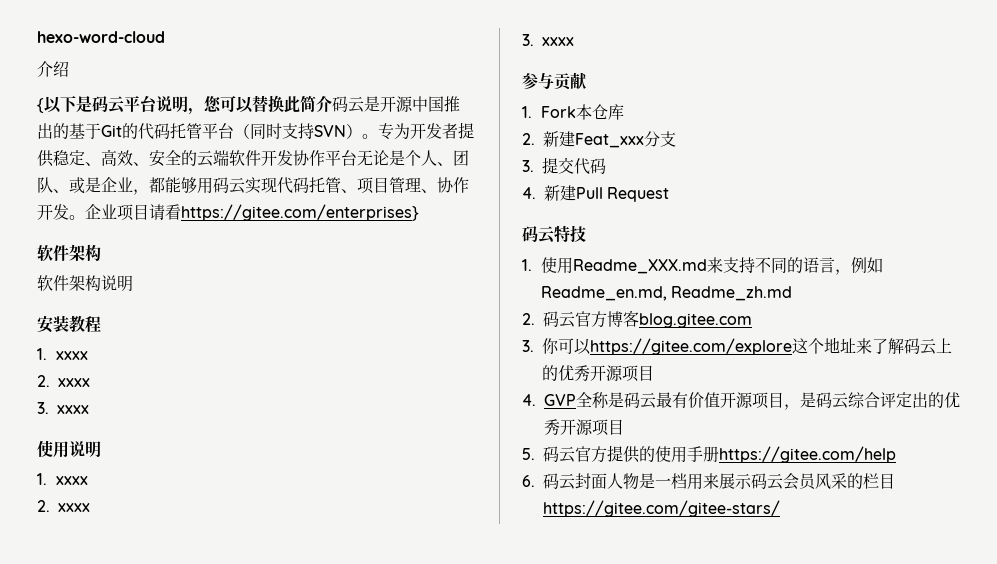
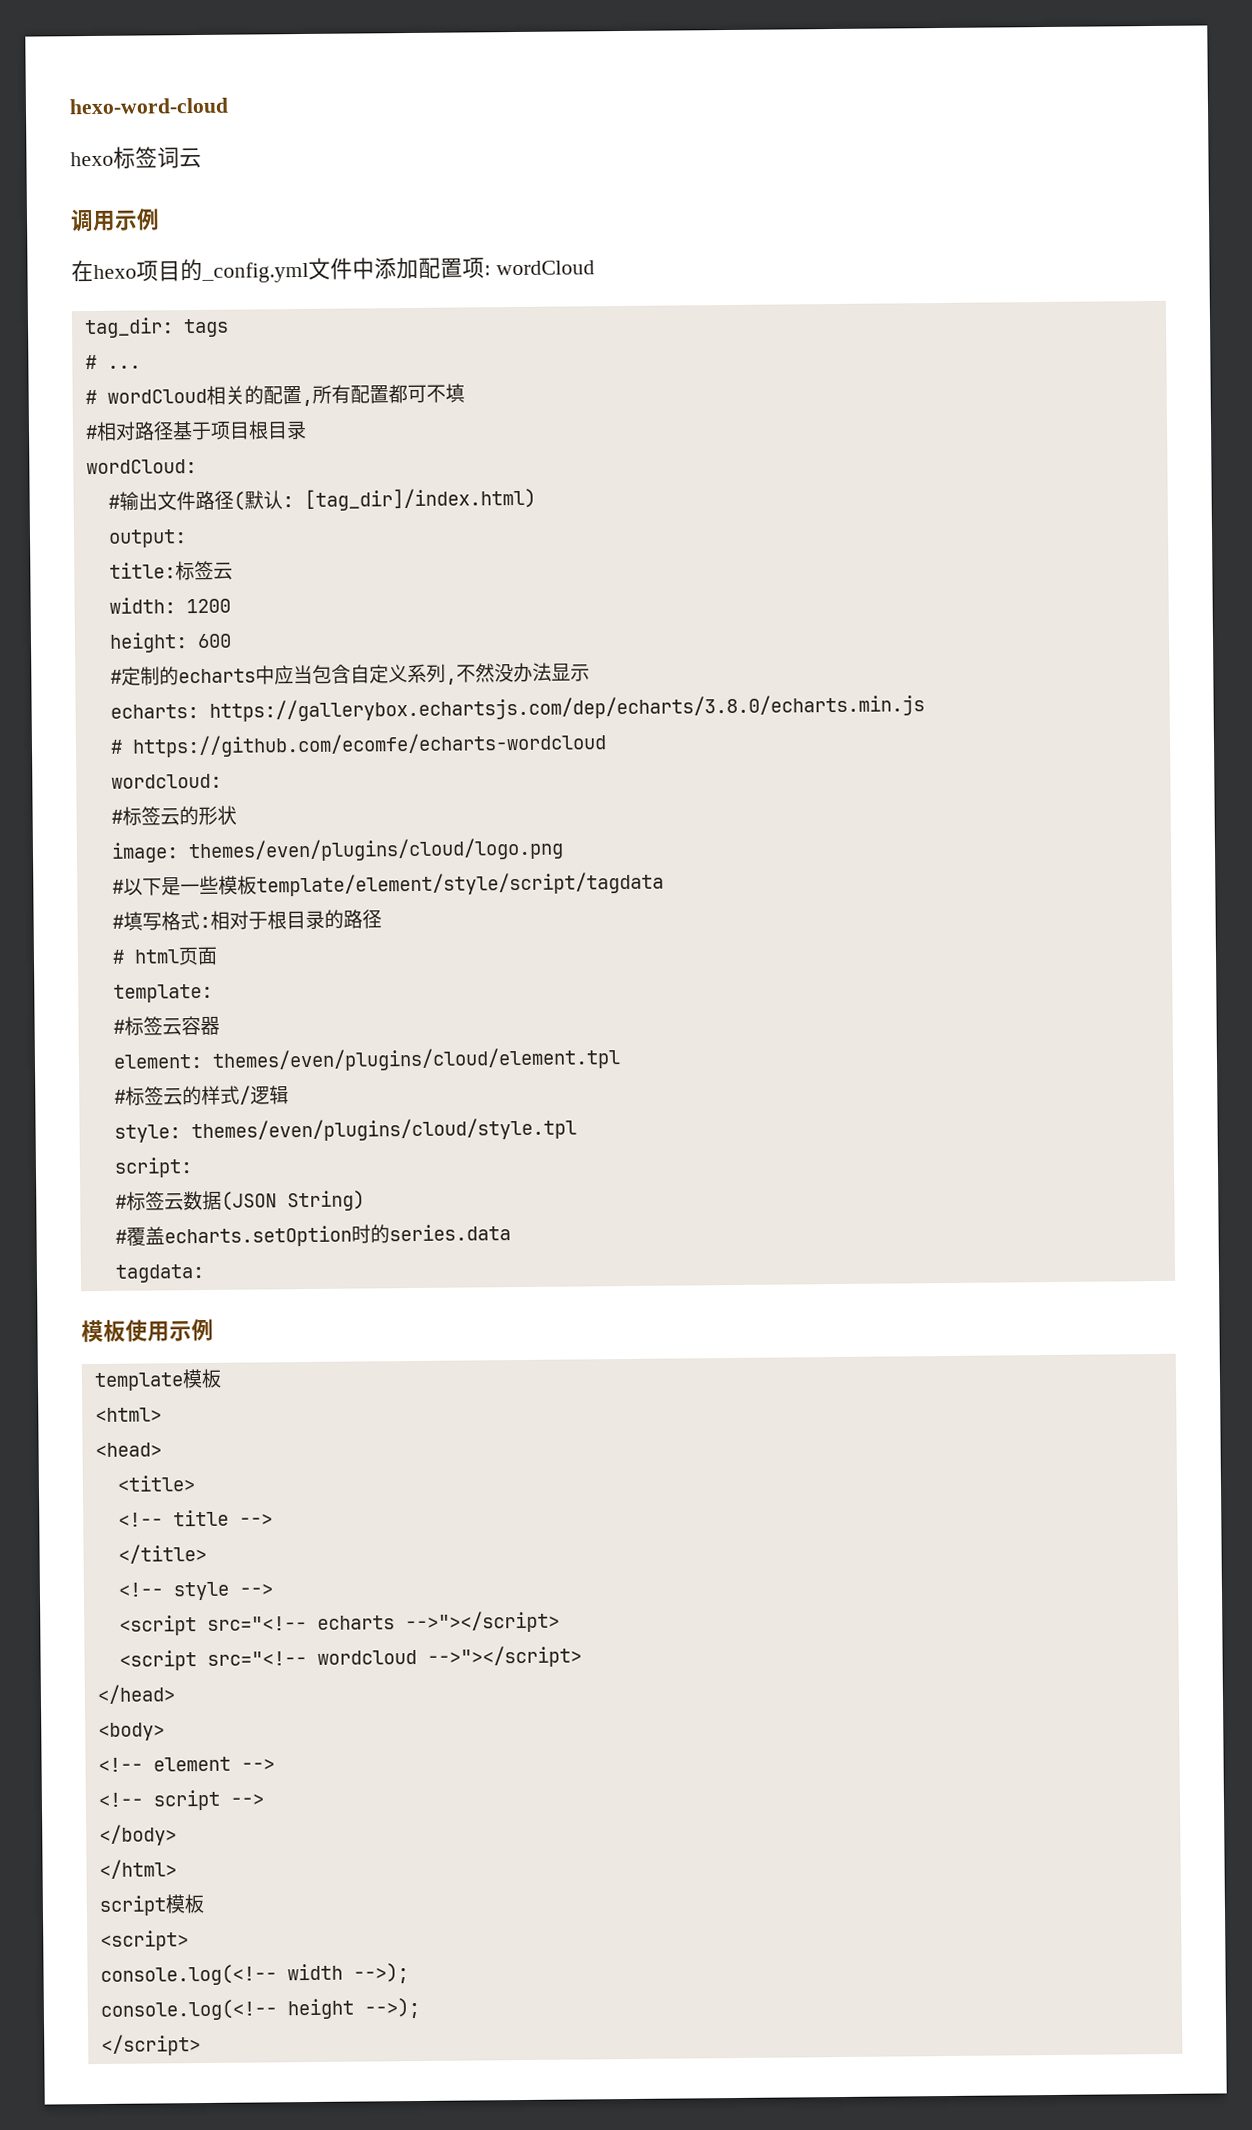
[37,61,69,77] [37,95,460,115] [37,122,474,140] [37,149,469,167] [37,177,469,195] [37,204,419,221] [37,244,101,262] [37,275,133,292] [37,315,101,333] [37,348,88,360] [37,375,90,387] [37,402,89,414] [37,440,101,458] [37,473,88,485] [37,500,90,512] [522,34,574,46] [522,72,587,91] [522,104,624,120] [522,131,676,148] [522,157,606,175] [522,185,670,202] [522,225,586,244] [522,257,883,275] [540,286,792,301] [522,310,752,328] [522,337,952,355] [542,365,654,382] [522,392,960,410] [544,419,624,436] [522,445,896,463] [522,473,895,490] [543,500,780,517] 介绍 // {以下是码云平台说明，您可以替换此简介码云是开源中国推出的基于Git的代码托管平台（同时支持SVN）。专为开发者提供稳定、高效、安全的云端软件开发协作平台无论是个人、团队、或是企业，都能够用码云实现代码托管、项目管理、协作开发。企业项目请看https://gitee.com/enterprises} // 软件架构 // 软件架构说明 // 安装教程 // 1. xxxx // 2. xxxx // 3. xxxx // 使用说明 // 1. xxxx // 2. xxxx // 3. xxxx // 参与贡献 // 1. Fork本仓库 // 2.新建Feat_xxx分支 // 3.提交代码 // 4.新建Pull Request // 码云特技 // 1.使用Readme_XXX.md来支持不同的语言，例如Readme_en.md, Readme_zh.md // 2.码云官方博客blog.gitee.com // 3.你可以https://gitee.com/explore这个地址来了解码云上的优秀开源项目 // 4. GVP全称是码云最有价值开源项目，是码云综合评定出的优秀开源项目 // 5.码云官方提供的使用手册https://gitee.com/help // 6.码云封面人物是一档用来展示码云会员风采的栏目https://gitee.com/gitee-stars/ -> [70,146,202,169] [70,208,160,233] [71,256,595,283] [83,317,229,339] [84,354,141,370] [84,383,465,407] [84,420,307,441] [85,459,197,475] [107,487,536,512] [107,529,187,548] [108,560,233,581] [108,597,231,614] [108,632,232,653] [109,662,590,686] [109,694,925,722] [109,732,607,758] [110,773,222,789] [110,805,237,826] [110,837,564,863] [111,871,664,897] [111,909,382,931] [111,946,218,966] [112,983,213,1003] [112,1016,220,1036] [112,1047,621,1072] [113,1085,289,1106] [113,1117,577,1143] [113,1157,193,1178] [114,1190,365,1212] [114,1224,511,1248] [114,1263,205,1283] [81,1318,214,1343] [93,1368,222,1392] [94,1407,162,1423] [94,1442,162,1458] [116,1475,195,1492] [117,1509,273,1527] [117,1543,207,1564] [117,1581,273,1601] [118,1610,560,1636] [118,1645,582,1671] [96,1684,175,1705] [97,1722,165,1742] [97,1756,275,1773] [97,1789,264,1811] [98,1824,177,1847] [98,1859,177,1880] [98,1894,204,1917] [99,1930,189,1952] [99,1963,409,1987] [99,1997,420,2021] [100,2034,201,2056] hexo标签词云 // 调用示例 // 在hexo项目的_config.yml文件中添加配置项: wordCloud // tag_dir: tags // # ... // # wordCloud相关的配置,所有配置都可不填 // #相对路径基于项目根目录 // wordCloud: // #输出文件路径(默认: [tag_dir]/index.html) // output: // title:标签云 // width: 1200 // height: 600 // #定制的echarts中应当包含自定义系列,不然没办法显示 // echarts: https://gallerybox.echartsjs.com/dep/echarts/3.8.0/echarts.min.js // # https://github.com/ecomfe/echarts-wordcloud // wordcloud: // #标签云的形状 // image: themes/even/plugins/cloud/logo.png // #以下是一些模板template/element/style/script/tagdata // #填写格式:相对于根目录的路径 // # html页面 // template: // #标签云容器 // element: themes/even/plugins/cloud/element.tpl // #标签云的样式/逻辑 // style: themes/even/plugins/cloud/style.tpl // script: // #标签云数据(JSON String) // #覆盖echarts.setOption时的series.data // tagdata: // 模板使用示例 // template模板 // <html> // <head> // <title> // <!-- title --> // </title> // <!-- style --> // <script src="<!-- echarts -->"></script> // <script src="<!-- wordcloud -->"></script> // </head> // <body> // <!-- element --> // <!-- script --> // </body> // </html> // script模板 // <script> // console.log(<!-- width -->); // console.log(<!-- height -->); // </script>

